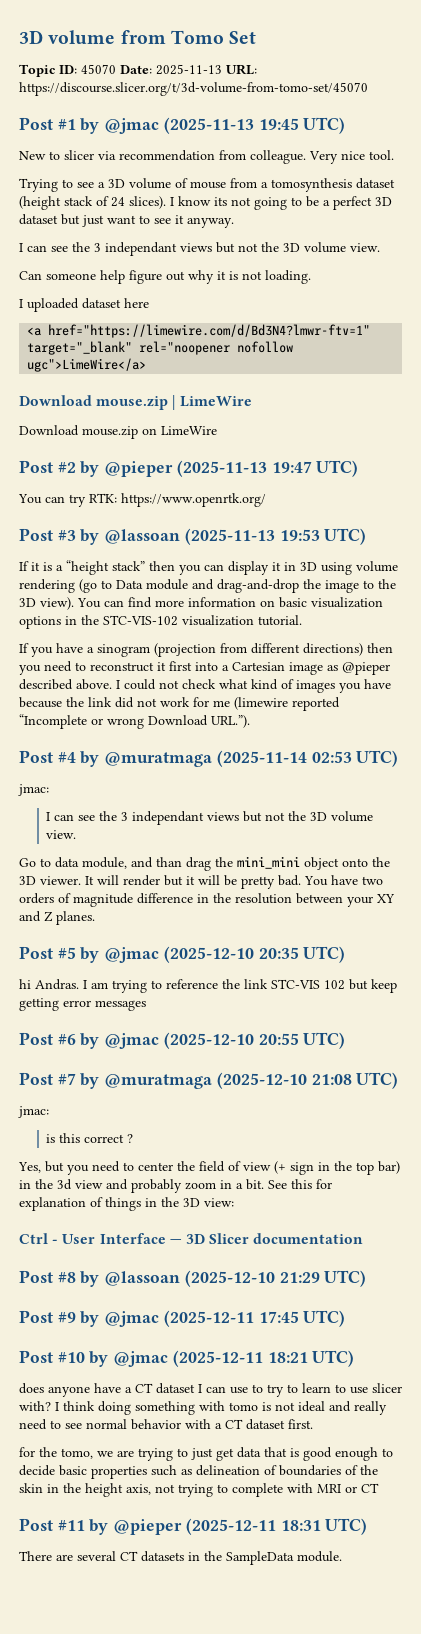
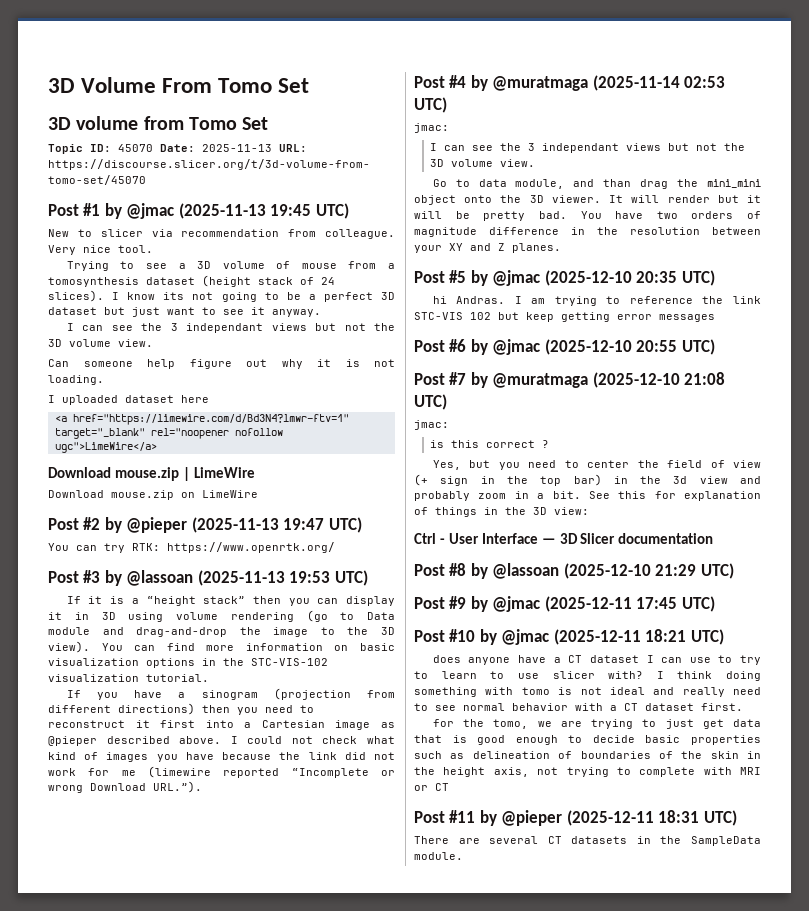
[19,30,43,44] 3D -> [48,77,310,93] [48,117,71,130] 3D Volume From Tomo Set // 3D

